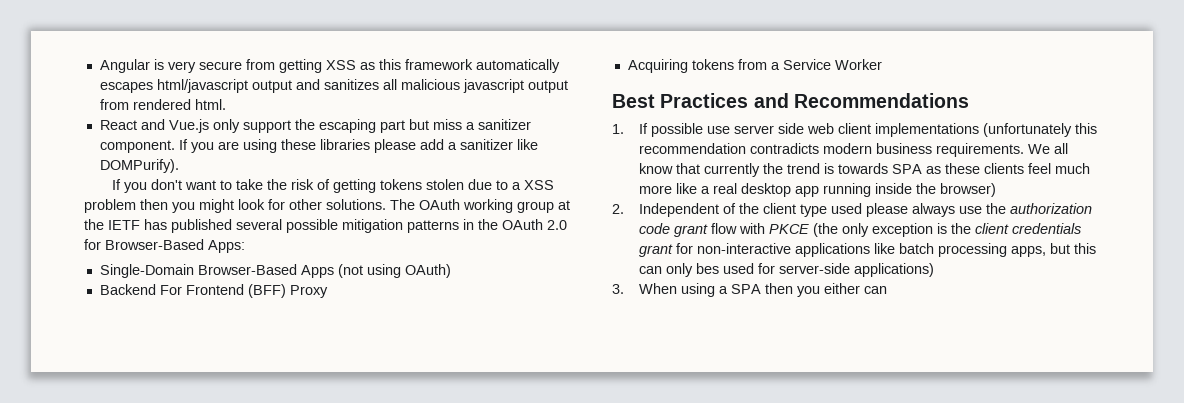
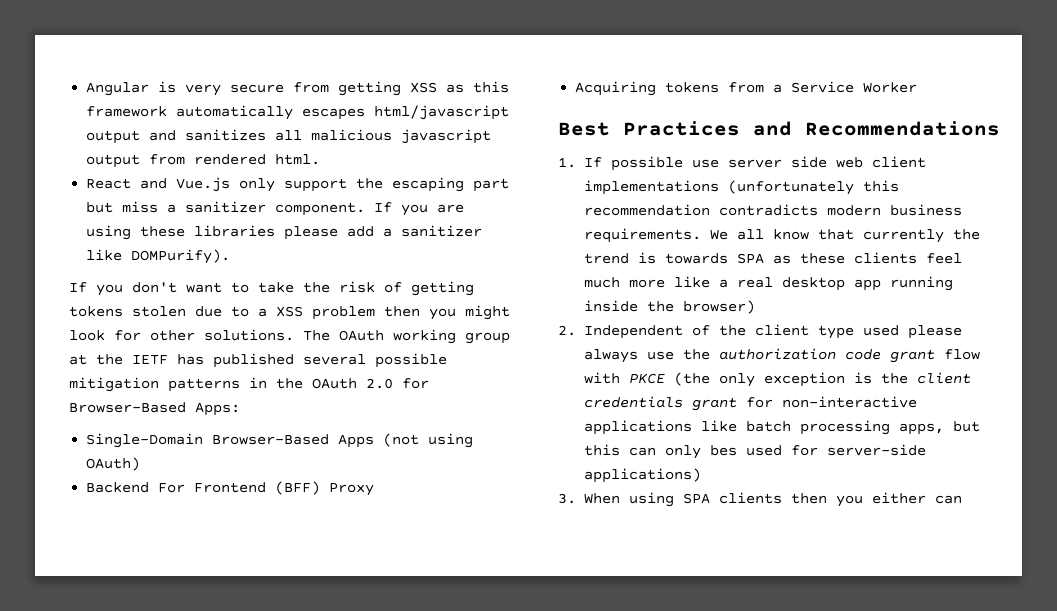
[718,284,761,294] a SPA -> [682,492,782,504] SPA clients

